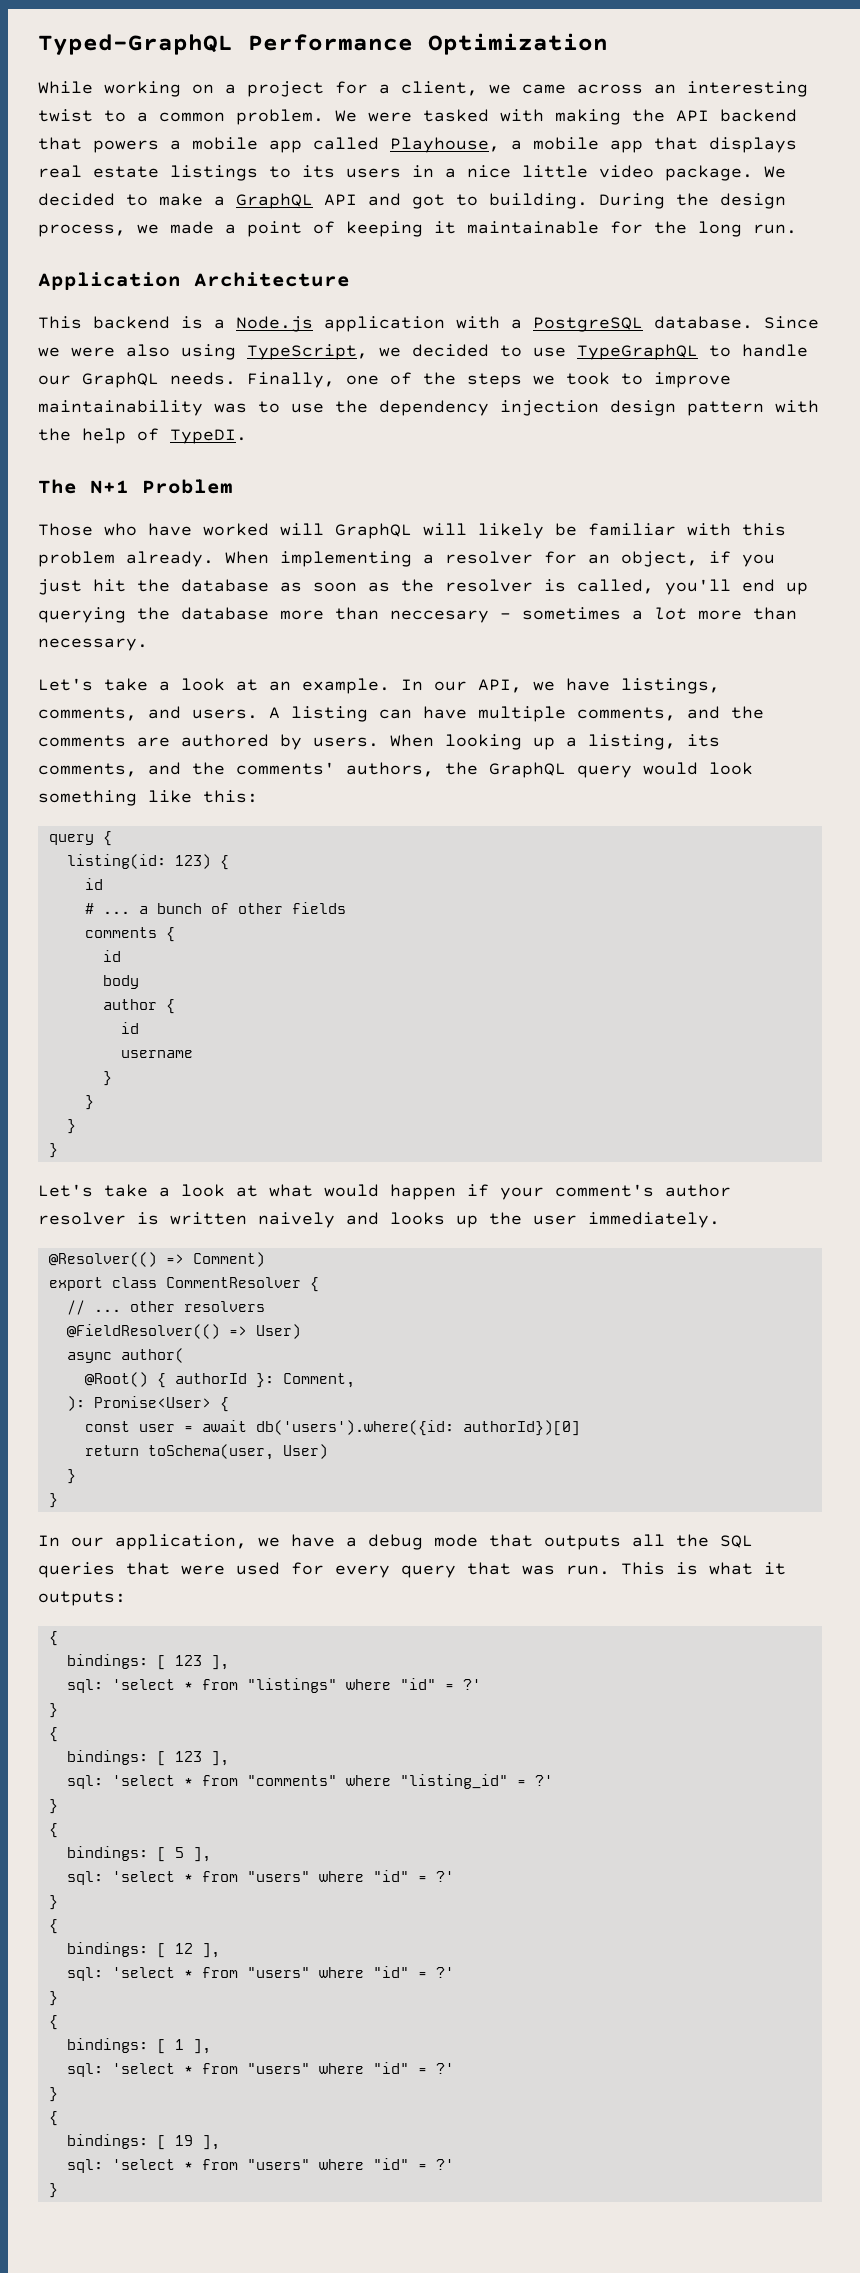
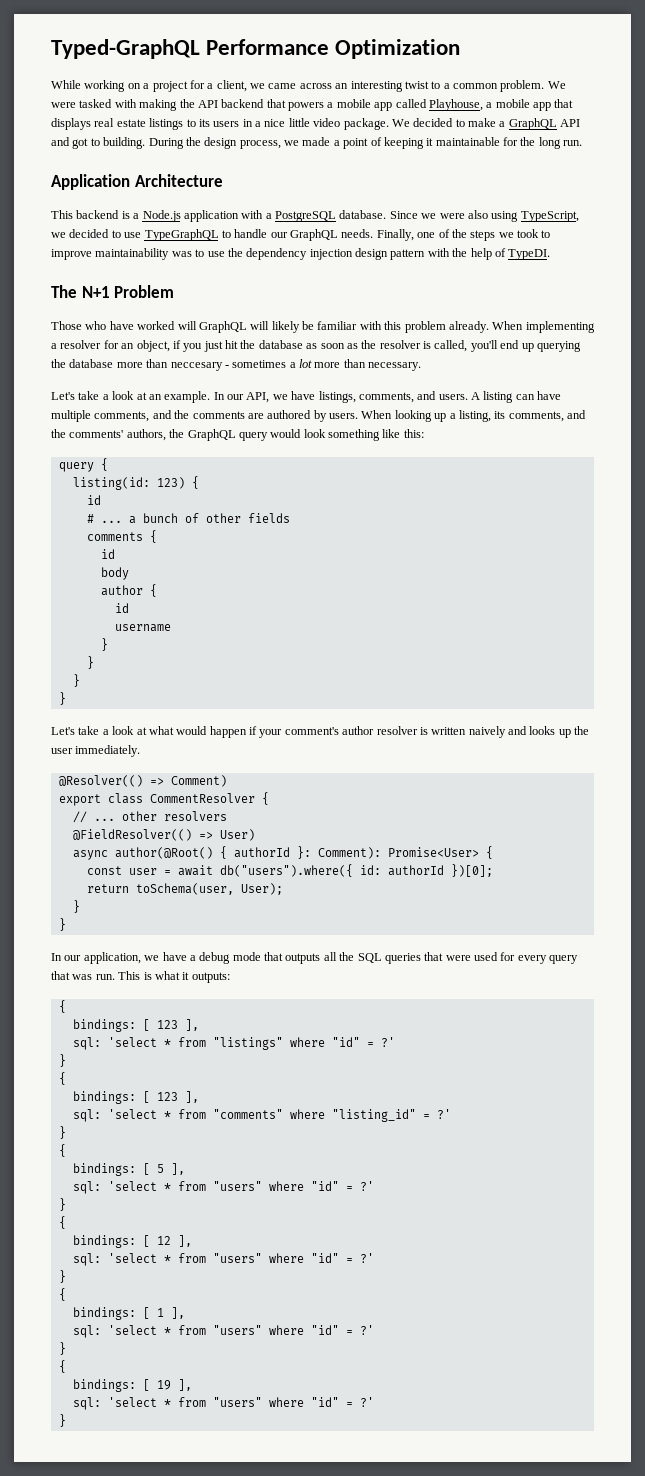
[120,1348,184,1363] [84,1372,148,1387] author( // @Root() -> [114,847,213,859] author(@Root()
[282,1373,355,1388] [66,1396,85,1411] Comment, // ): -> [317,847,381,859] Comment):
[255,1420,580,1436] db('users').where({id: authorId})[0] -> [219,864,493,877] db("users").where({ id: authorId })[0];
[282,1444,328,1459] User) -> [240,883,283,895] User);

